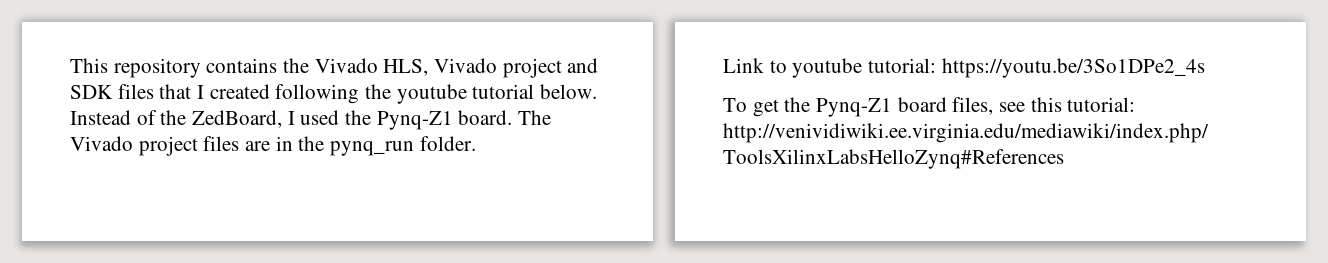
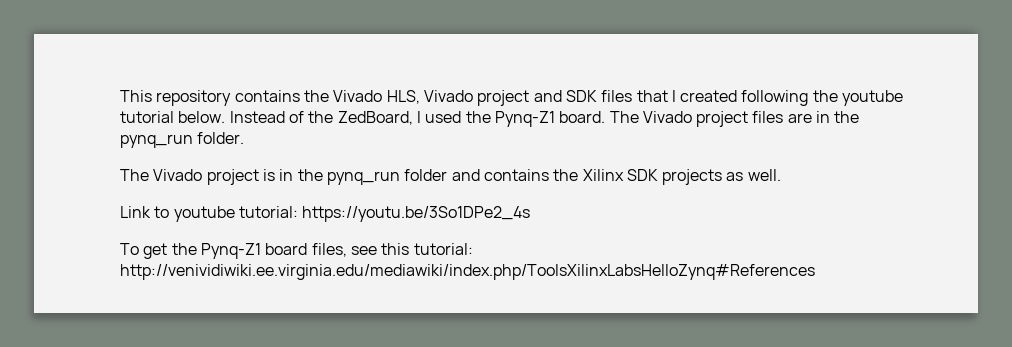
(476, 143) none -> [120,169,781,185] // The Vivado project is in the pynq_run folder and contains the Xilinx SDK projects as well.

